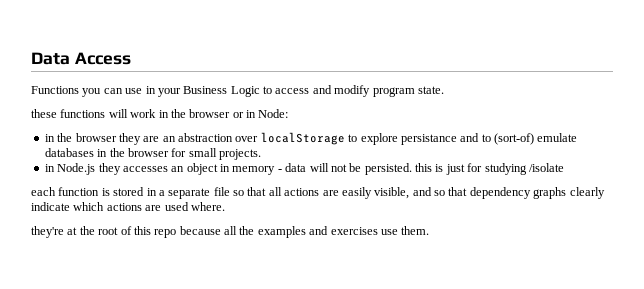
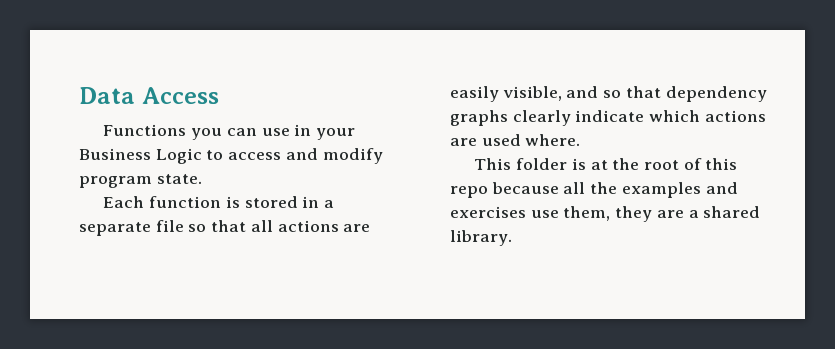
[31,109,289,118] [44,132,578,145] [44,148,261,160] [44,163,564,175] [31,187,56,196] these functions will work in the browser or in Node: // in the browser they are an abstraction over localStorage to explore persistance and to (sort-of) emulate databases in the browser for small projects. // in Node.js they accesses an object in memory - data will not be persisted. this is just for studying /isolate // each -> [103,196,145,208] Each
[31,226,64,238] they're -> [474,158,586,170] This folder is
[401,226,430,235] them. -> [563,206,761,222] [450,230,512,246] them, they are a shared library.

